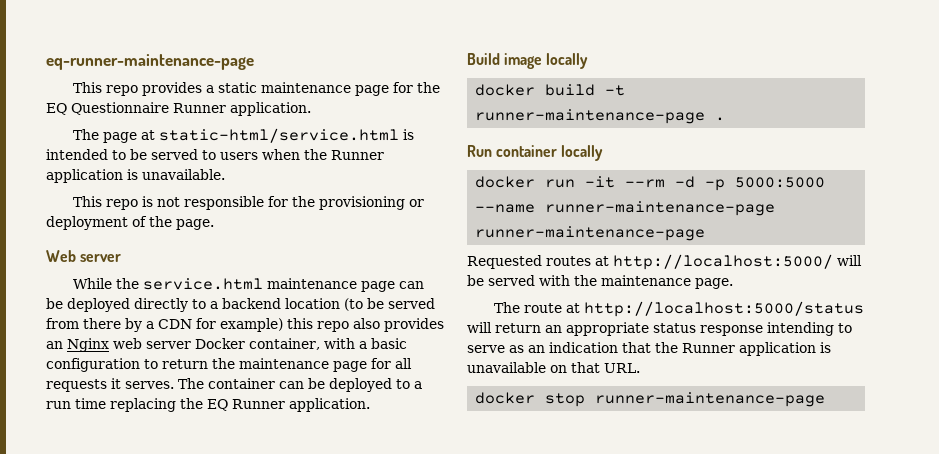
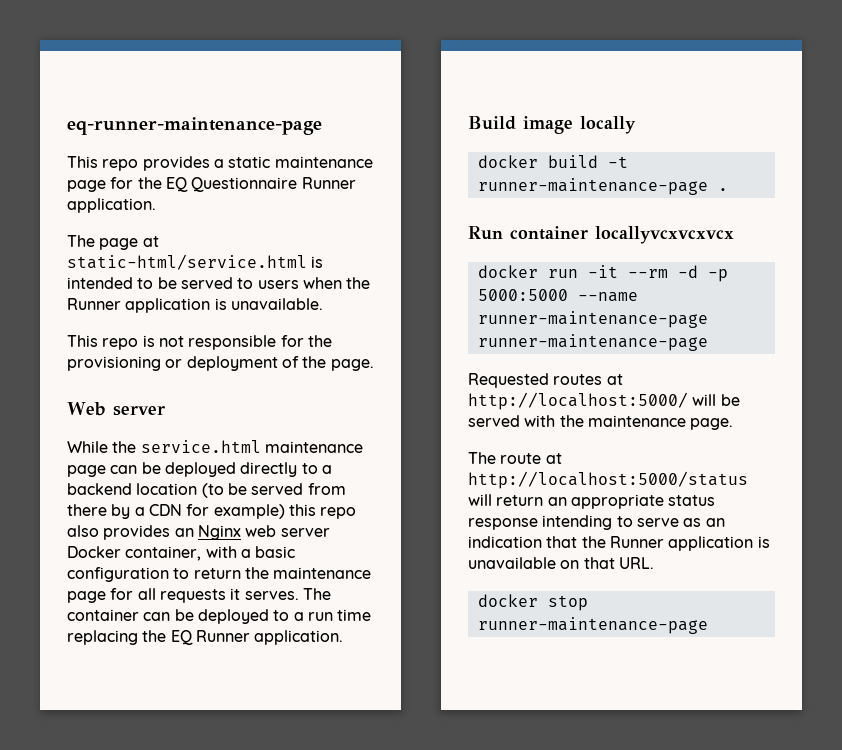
[561,145,604,161] locally -> [595,226,734,244] locallyvcxvcxvcx

